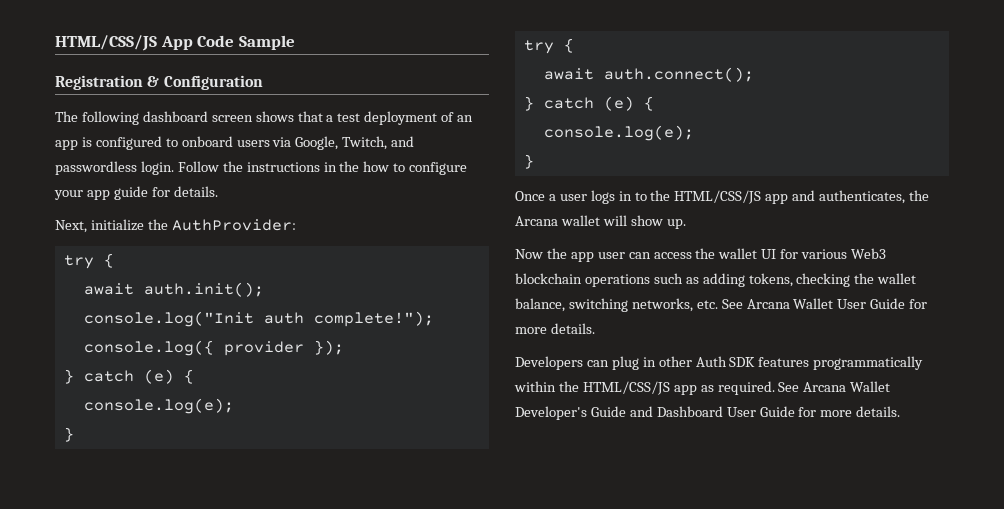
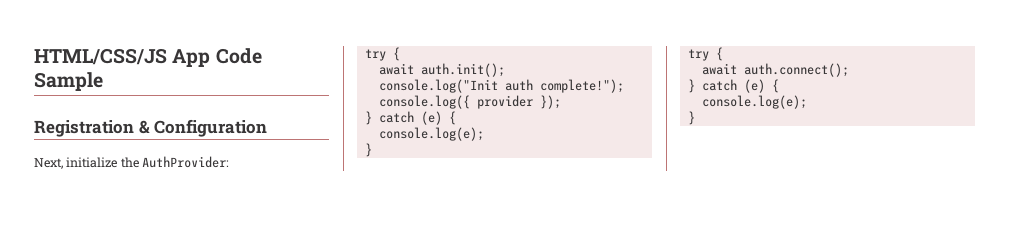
[55,111,474,125] [55,136,415,150] [55,161,468,175] [54,186,218,200] // The following dashboard screen shows that a test deployment of an app is configured to onboard users via Google, Twitch, and passwordless login. Follow the instructions in the how to configure your app guide for details. -> (268, 128) none
[515,190,930,204] [515,215,686,229] [515,248,887,262] [515,273,917,287] [515,298,928,312] [515,323,595,334] [515,356,924,370] [514,381,891,395] [515,406,901,420] // Once a user logs in to the HTML/CSS/JS app and authenticates, the Arcana wallet will show up. // Now the app user can access the wallet UI for various Web3 blockchain operations such as adding tokens, checking the wallet balance, switching networks, etc. See Arcana Wallet User Guide for more details. // Developers can plug in other Auth SDK features programmatically within the HTML/CSS/JS app as required. See Arcana Wallet Developer's Guide and Dashboard User Guide for more details. -> (695, 118) none

